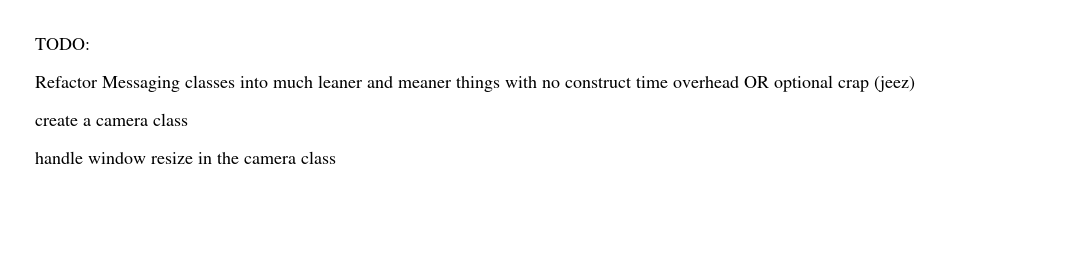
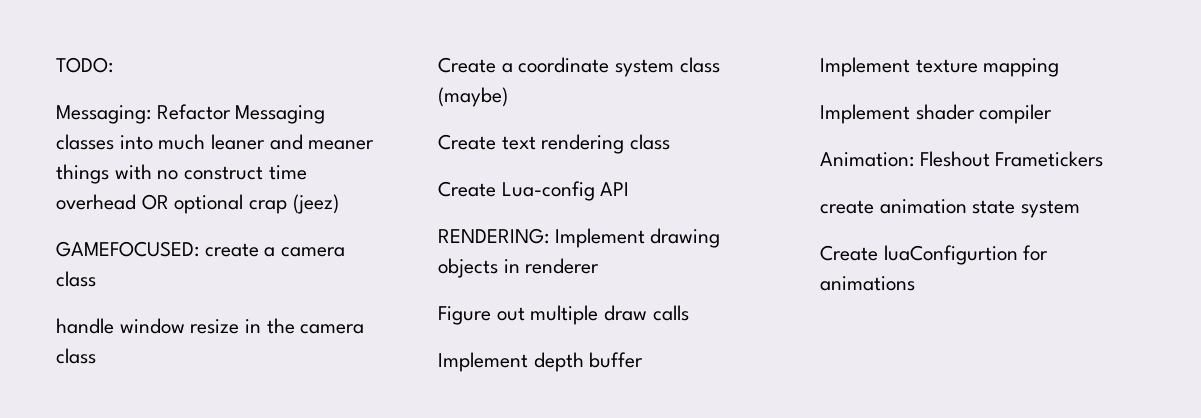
(90, 44) none -> [56,105,151,124] Messaging:
(915, 84) none -> [56,241,199,257] GAMEFOCUSED:
(336, 157) none -> [438,57,720,77] [438,87,508,107] [438,134,671,154] [438,181,630,201] [438,228,721,248] [438,258,600,278] [438,305,689,325] [438,352,644,372] [820,57,1060,77] [820,104,1053,124] [820,151,1104,167] [820,199,1081,218] [820,245,1049,265] [820,276,915,291] // Create a coordinate system class (maybe) // Create text rendering class // Create Lua-config API // RENDERING: Implement drawing objects in renderer // Figure out multiple draw calls // Implement depth buffer // Implement texture mapping // Implement shader compiler // Animation: Fleshout Frametickers // create animation state system // Create luaConfigurtion for animations

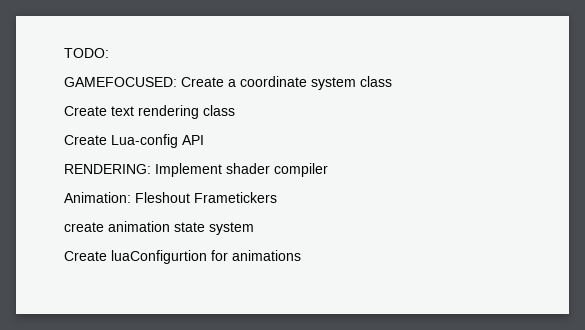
[56,104,326,124] [56,134,375,150] [56,164,307,184] [56,194,339,214] [56,241,346,257] [56,271,96,287] [56,318,365,334] [56,348,96,364] Messaging: Refactor Messaging classes into much leaner and meaner things with no construct time overhead OR optional crap (jeez) // GAMEFOCUSED: create a camera class // handle window resize in the camera class // -> [64,77,177,87] GAMEFOCUSED:
[438,87,508,107] (maybe) -> (392, 81) none
[650,228,721,248] [438,258,600,278] [438,305,689,325] [438,352,644,372] [820,57,1060,77] [820,104,910,124] drawing objects in renderer // Figure out multiple draw calls // Implement depth buffer // Implement texture mapping // Implement -> (222, 170) none

